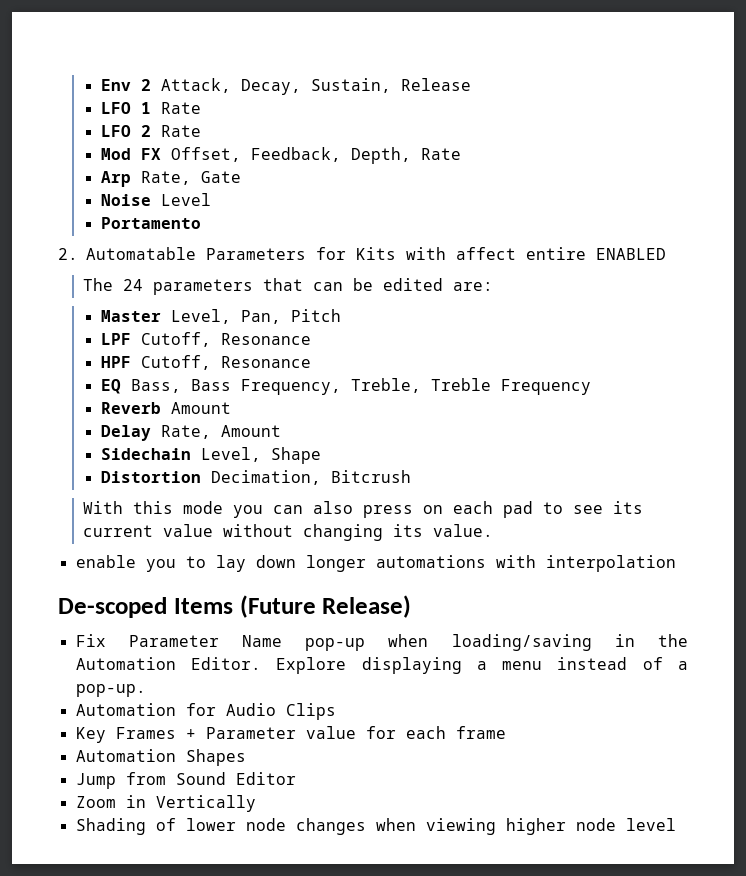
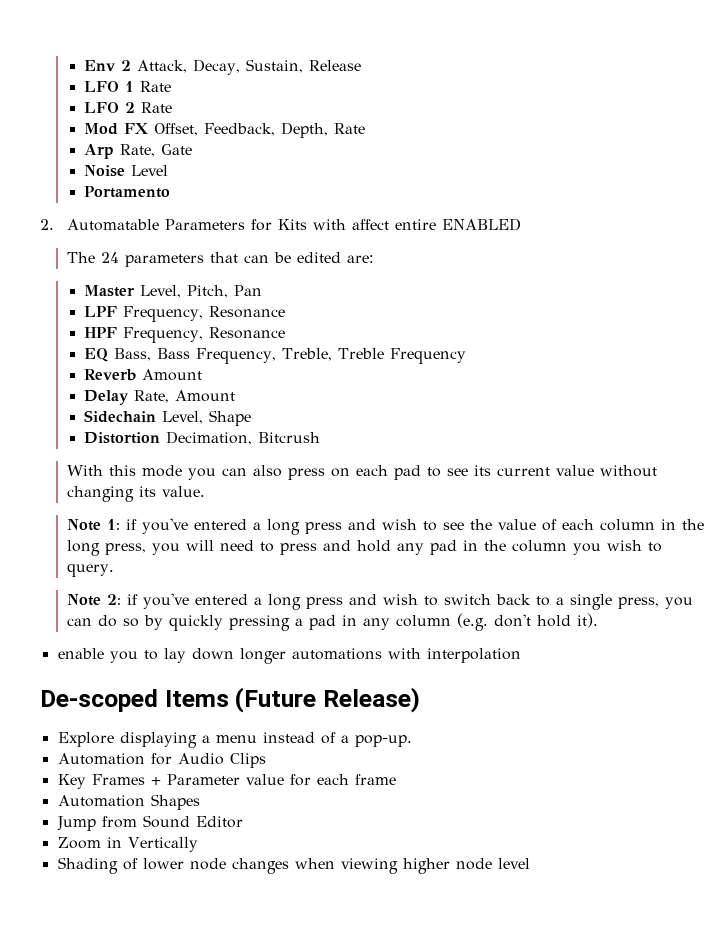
[240,309,341,324] Pan, Pitch -> [187,285,263,298] Pitch, Pan
[140,332,211,347] Cutoff, -> [123,306,204,322] Frequency,
[140,355,211,370] Cutoff, -> [123,327,204,343] Frequency,
(494, 530) none -> [66,518,704,535] [66,540,662,556] [66,563,114,577] [66,593,693,610] [66,613,598,631] // Note 1: if you've entered a long press and wish to see the value of each column in the long press, you will need to press and hold any pad in the column you wish to query. // Note 2: if you've entered a long press and wish to switch back to a single press, you can do so by quickly pressing a pad in any column (e.g. don't hold it).
[75,634,688,651] [75,657,261,670] Fix Parameter Name pop-up when loading/saving in the Automation Editor. -> (420, 700) none

